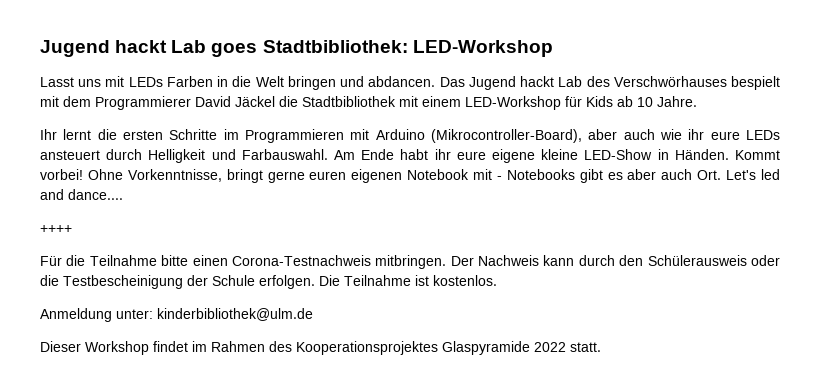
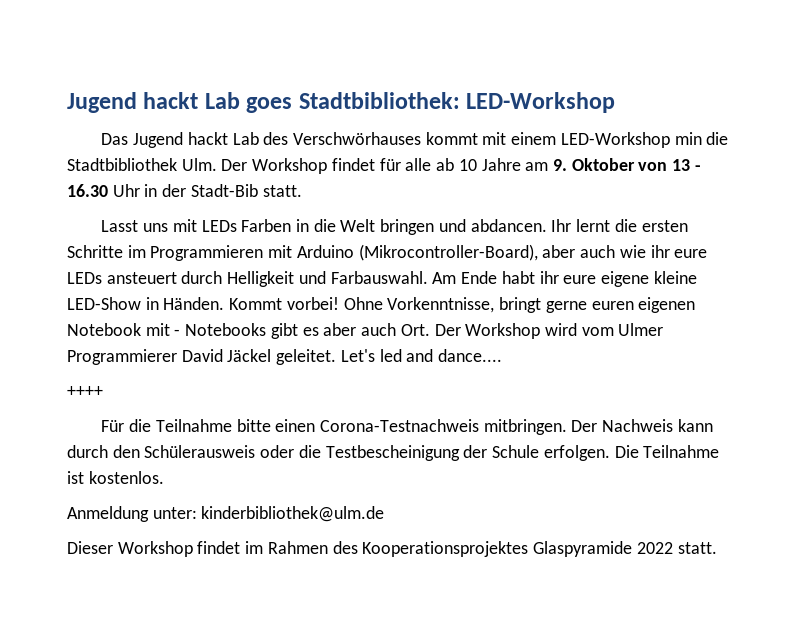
(553, 48) none -> [101,132,729,148] [67,158,701,174] [67,184,302,197] // Das Jugend hackt Lab des Verschwörhauses kommt mit einem LED-Workshop min die Stadtbibliothek Ulm. Der Workshop findet für alle ab 10 Jahre am 9. Oktober von 13 - 16.30 Uhr in der Stadt-Bib statt.
[439,76,781,90] [40,96,697,110] Das Jugend hackt Lab des Verschwörhauses bespielt mit dem Programmierer David Jäckel die Stadtbibliothek mit einem LED-Workshop für Kids ab 10 Jahre. // -> (547, 225) none
(722, 175) none -> [434,323,664,339] [67,349,337,365] Der Workshop wird vom Ulmer Programmierer David Jäckel geleitet.

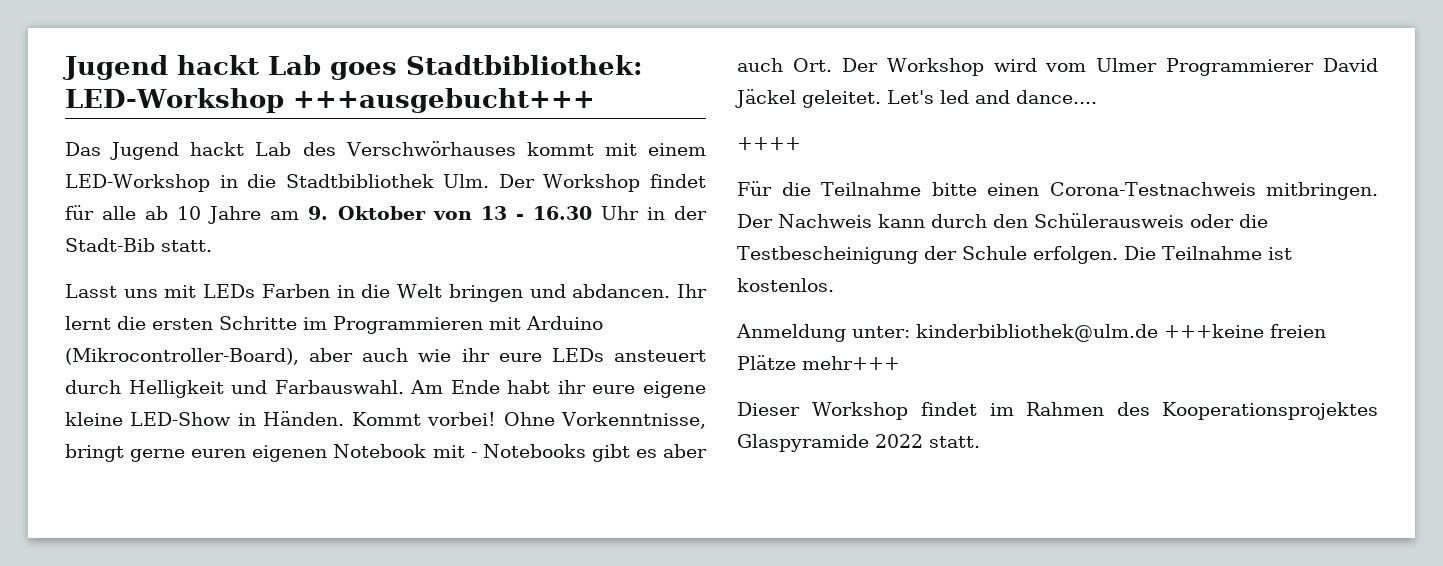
(616, 102) none -> [292,88,595,113] +++ausgebucht+++
[674,132,702,145] min -> [219,175,238,188] in
(385, 514) none -> [1164,324,1326,338] [737,355,900,370] +++keine freien Plätze mehr+++

